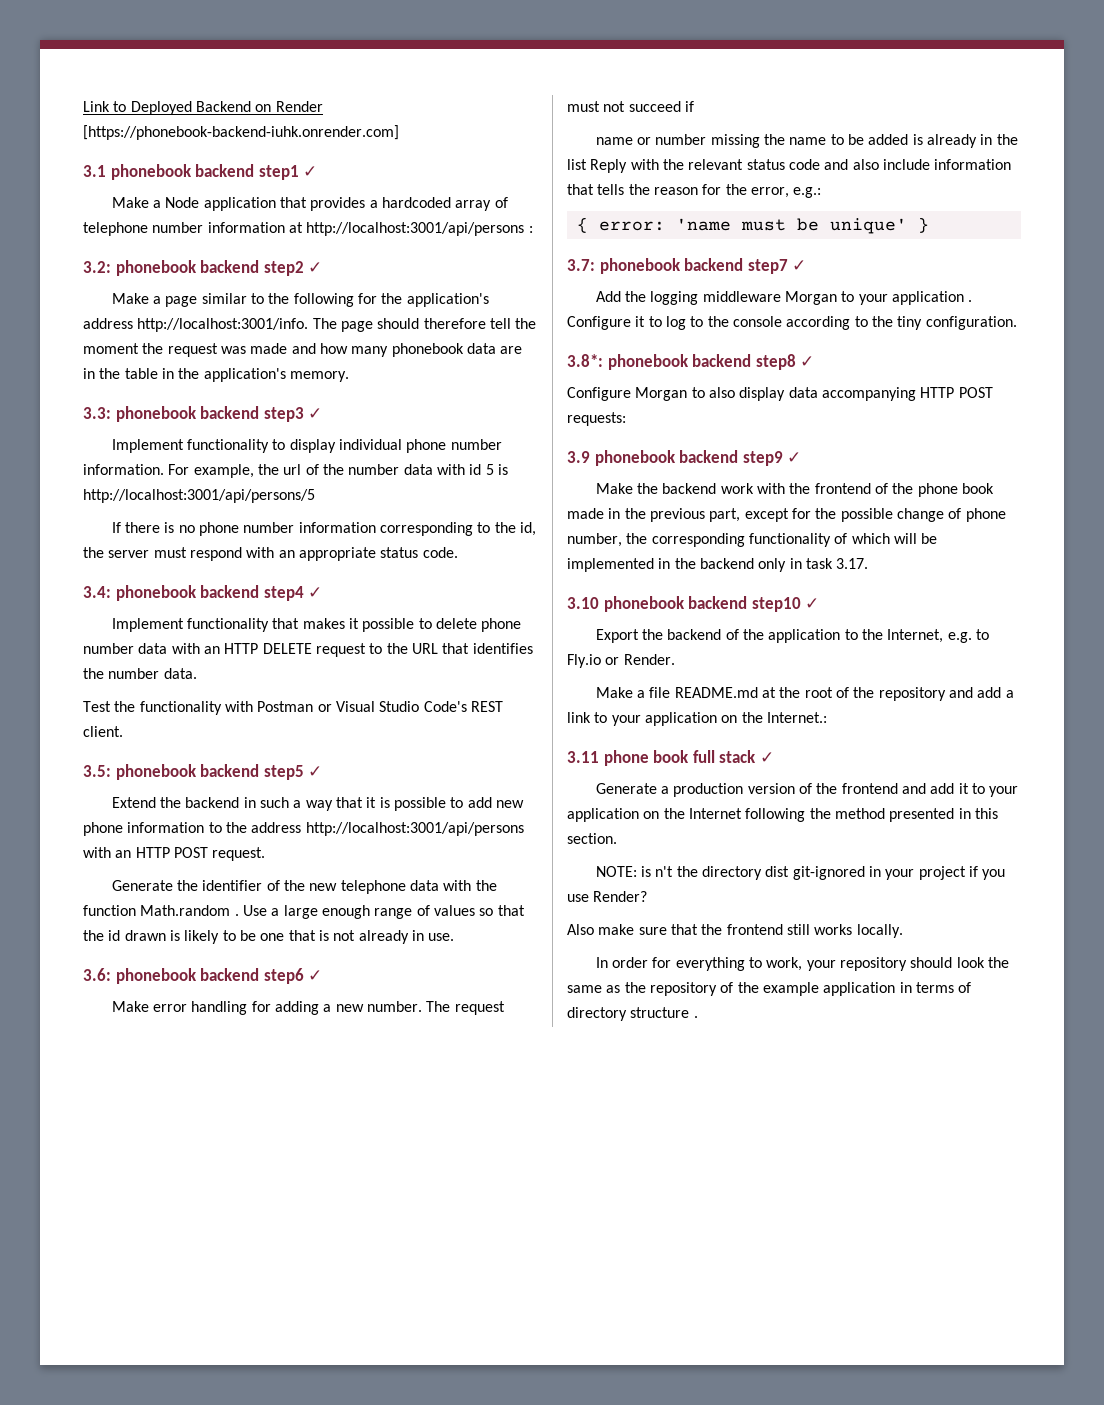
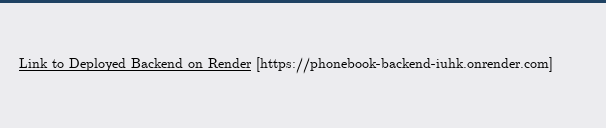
[83,164,318,180] [111,197,508,211] [83,222,533,236] [83,260,323,276] [111,293,489,307] [83,318,537,332] [83,343,523,357] [83,368,349,382] [83,406,323,422] [111,439,502,453] [83,464,508,478] [83,489,315,503] [111,522,536,536] [83,547,458,561] [83,585,323,601] [111,618,522,632] [83,643,533,657] [83,668,197,679] [83,701,503,715] [83,726,123,737] [83,764,323,780] [111,797,524,811] [83,822,524,836] [83,847,266,861] [111,880,497,894] [83,905,525,919] [83,930,455,944] [83,968,323,984] [111,1001,505,1015] [567,101,694,112] [595,134,1018,148] [567,159,1012,173] [567,184,822,198] [576,217,929,234] [567,258,807,274] [595,291,973,305] [567,316,1017,330] [567,354,815,370] [567,387,993,401] [567,412,626,426] [567,450,802,466] [595,483,994,497] [567,508,1006,522] [567,533,938,547] [567,558,869,572] [567,596,820,612] [595,629,989,643] [567,654,675,668] [595,687,1014,701] [567,712,827,726] [567,750,774,766] [595,783,1019,797] [567,808,998,822] [567,833,617,844] [595,866,1006,880] [567,891,648,902] [567,924,903,938] [595,957,1009,971] [567,982,972,996] [567,1007,698,1021] // 3.1 phonebook backend step1 ✓ // Make a Node application that provides a hardcoded array of telephone number information at http://localhost:3001/api/persons : // 3.2: phonebook backend step2 ✓ // Make a page similar to the following for the application's address http://localhost:3001/info. The page should therefore tell the moment the request was made and how many phonebook data are in the table in the application's memory. // 3.3: phonebook backend step3 ✓ // Implement functionality to display individual phone number information. For example, the url of the number data with id 5 is http://localhost:3001/api/persons/5 // If there is no phone number information corresponding to the id, the server must respond with an appropriate status code. // 3.4: phonebook backend step4 ✓ // Implement functionality that makes it possible to delete phone number data with an HTTP DELETE request to the URL that identifies the number data. // Test the functionality with Postman or Visual Studio Code's REST client. // 3.5: phonebook backend step5 ✓ // Extend the backend in such a way that it is possible to add new phone information to the address http://localhost:3001/api/persons with an HTTP POST request. // Generate the identifier of the new telephone data with the function Math.random . Use a large enough range of values so that the id drawn is likely to be one that is not already in use. // 3.6: phonebook backend step6 ✓ // Make error handling for adding a new number. The request must not succeed if // name or number missing the name to be added is already in the list Reply with the relevant status code and also include information that tells the reason for the error, e.g.: // { error: 'name must be unique' } // 3.7: phonebook backend step7 ✓ // Add the logging middleware Morgan to your application . Configure it to log to the console according to the tiny configuration. // 3.8*: phonebook backend step8 ✓ // Configure Morgan to also display data accompanying HTTP POST requests: // 3.9 phonebook backend step9 ✓ // Make the backend work with the frontend of the phone book made in the previous part, except for the possible change of phone number, the corresponding functionality of which will be implemented in the backend only in task 3.17. // 3.10 phonebook backend step10 ✓ // Export the backend of the application to the Internet, e.g. to Fly.io or Render. // Make a file README.md at the root of the repository and add a link to your application on the Internet.: // 3.11 phone book full stack ✓ // Generate a production version of the frontend and add it to your application on the Internet following the method presented in this section. // NOTE: is n't the directory dist git-ignored in your project if you use Render? // Also make sure that the frontend still works locally. // In order for everything to work, your repository should look the same as the repository of the example application in terms of directory structure . -> (553, 65) none

